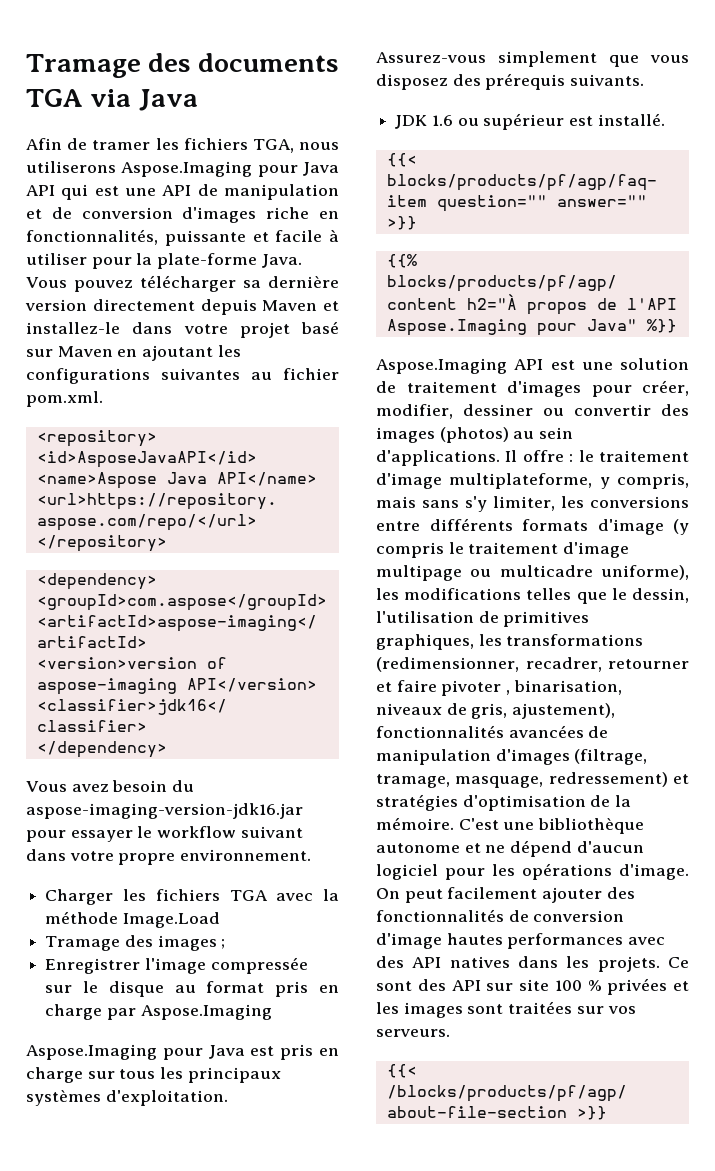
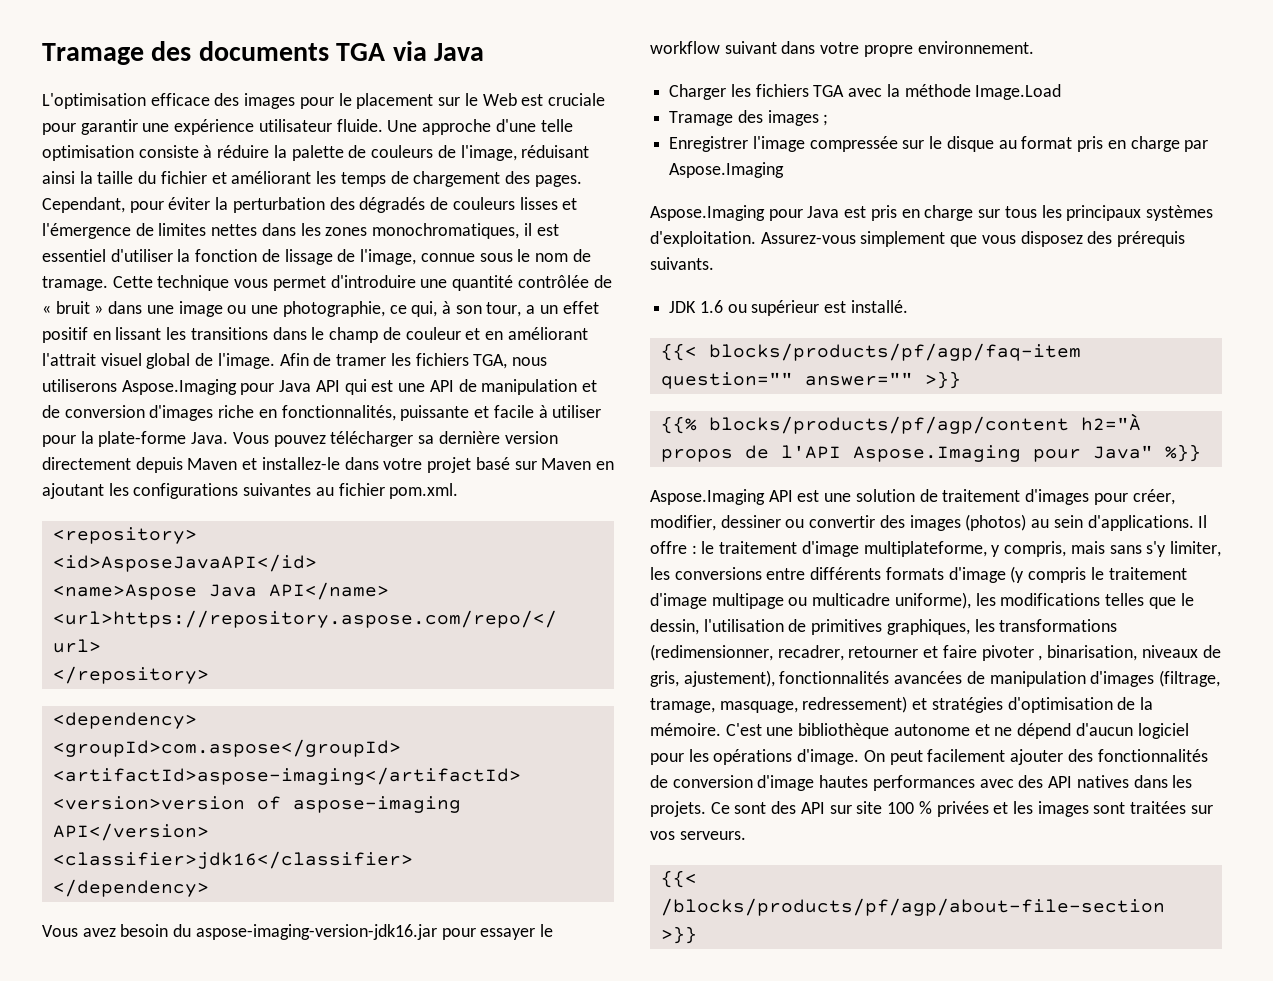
(198, 100) none -> [42,93,605,109] [42,119,573,135] [42,145,590,161] [42,171,582,187] [42,197,578,213] [42,223,559,239] [42,249,591,265] [42,275,612,291] [42,301,599,317] [42,327,588,343] [42,353,275,369] L'optimisation efficace des images pour le placement sur le Web est cruciale pour garantir une expérience utilisateur fluide. Une approche d'une telle optimisation consiste à réduire la palette de couleurs de l'image, réduisant ainsi la taille du fichier et améliorant les temps de chargement des pages. Cependant, pour éviter la perturbation des dégradés de couleurs lisses et l'émergence de limites nettes dans les zones monochromatiques, il est essentiel d'utiliser la fonction de lissage de l'image, connue sous le nom de tramage. Cette technique vous permet d'introduire une quantité contrôlée de « bruit » dans une image ou une photographie, ce qui, à son tour, a un effet positif en lissant les transitions dans le champ de couleur et en améliorant l'attrait visuel global de l'image.

